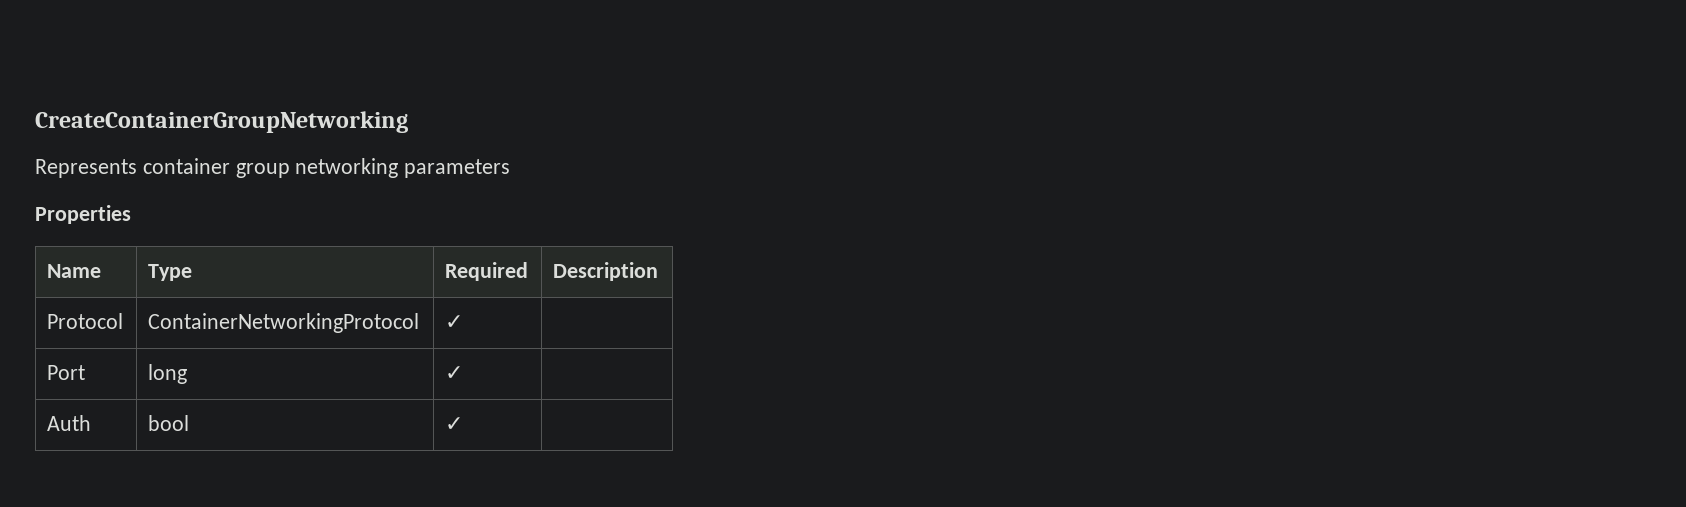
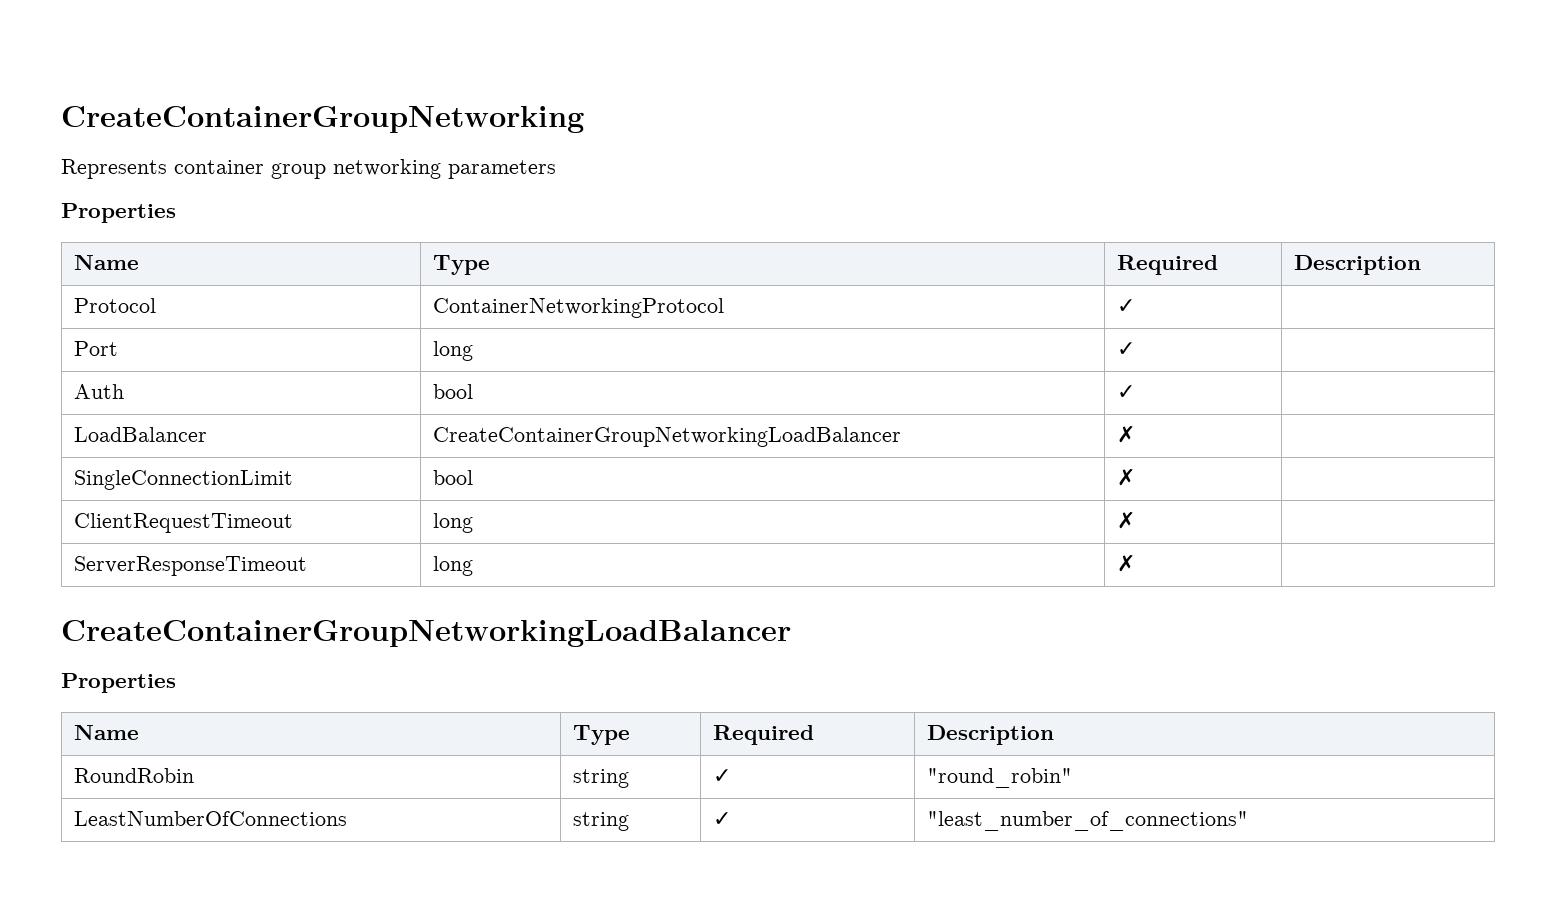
(464, 424) none -> [73,427,207,442] [432,427,901,447] [1116,425,1135,443] [73,470,293,490] [432,470,473,485] [1116,468,1135,486] [73,513,293,533] [432,513,473,533] [1116,511,1135,529] [73,556,307,576] [432,556,473,576] [1116,554,1135,572] [61,620,791,647] [61,673,176,693] [73,725,139,740] [572,725,630,745] [712,725,814,745] [926,725,1054,745] [73,768,194,783] [572,769,629,788] [712,769,731,783] [926,768,1072,788] [73,811,347,826] [572,812,629,831] [712,812,731,826] [926,811,1248,831] // LoadBalancer | CreateContainerGroupNetworkingLoadBalancer | ✗ | // SingleConnectionLimit | bool | ✗ | // ClientRequestTimeout | long | ✗ | // ServerResponseTimeout | long | ✗ | // CreateContainerGroupNetworkingLoadBalancer // Properties // Name | Type | Required | Description // RoundRobin | string | ✓ | "round_robin" // LeastNumberOfConnections | string | ✓ | "least_number_of_connections"

